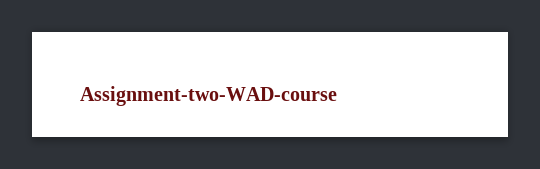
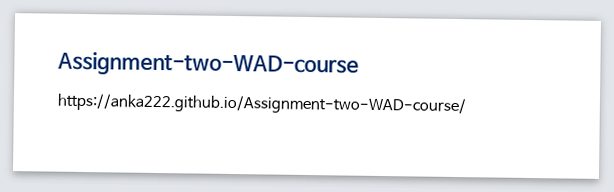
(337, 96) none -> [57,93,466,116] // https://anka222.github.io/Assignment-two-WAD-course/

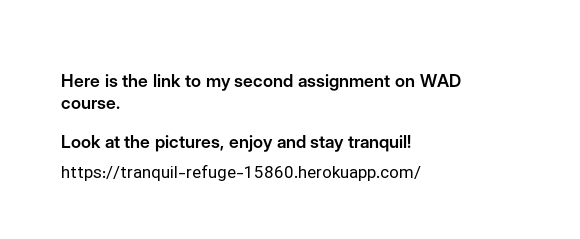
[57,51,359,78] [57,93,466,116] Assignment-two-WAD-course // https://anka222.github.io/Assignment-two-WAD-course/ -> [61,74,461,91] [61,100,120,109] [61,135,412,152] [61,164,421,181] Here is the link to my second assignment on WAD course. // Look at the pictures, enjoy and stay tranquil! // https://tranquil-refuge-15860.herokuapp.com/

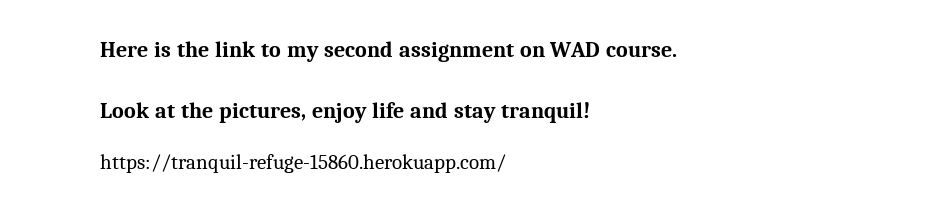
(273, 143) none -> [371,102,404,118] life

